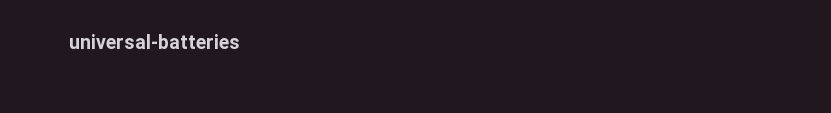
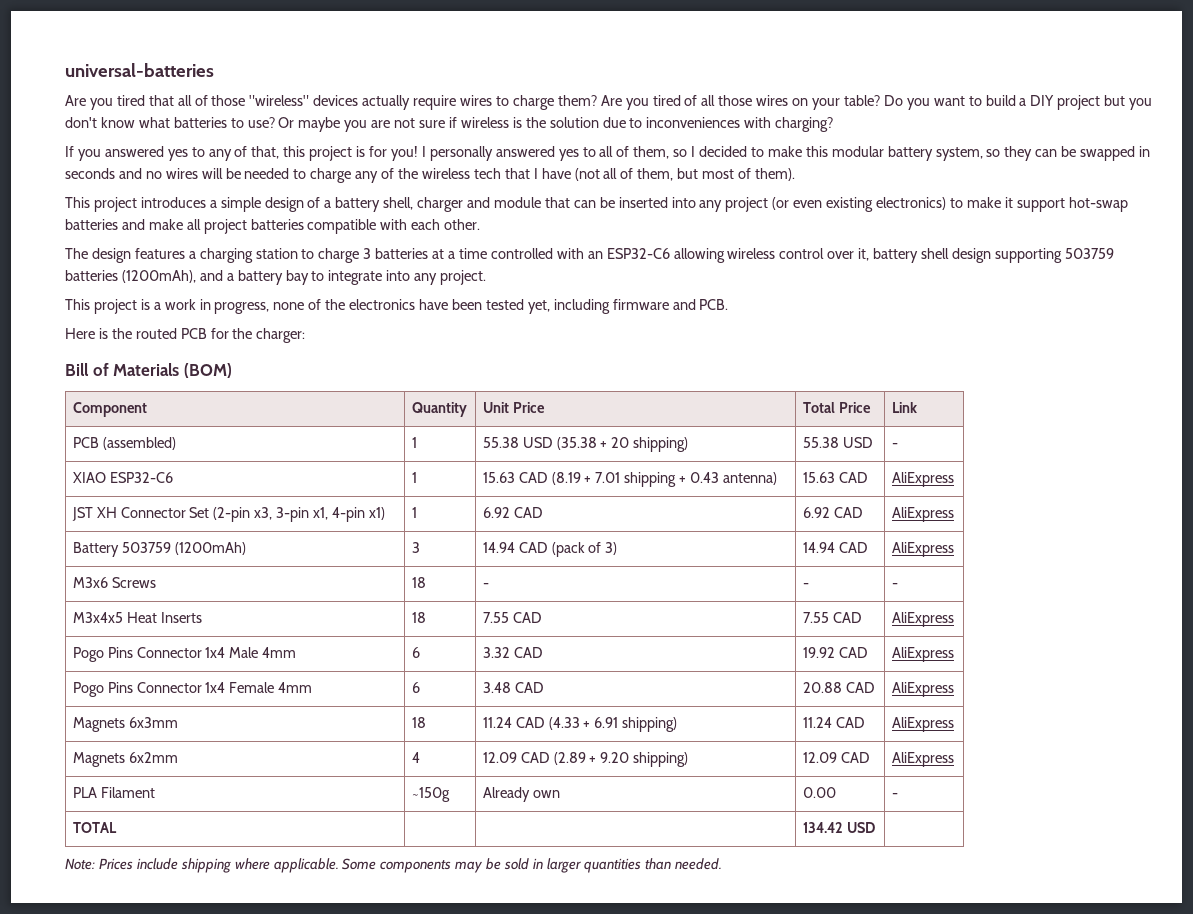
(240, 41) none -> [65,95,1153,110] [65,117,834,132] [65,146,1151,161] [65,168,795,183] [65,197,1128,212] [65,219,481,234] [65,248,1114,263] [65,270,487,285] [65,299,729,314] [65,328,306,343] [65,363,232,378] [72,402,147,417] [411,402,467,417] [482,402,545,413] [802,402,871,413] [891,402,917,413] [72,437,176,450] [411,437,417,448] [482,437,689,452] [802,437,873,448] [891,443,898,448] [72,472,173,483] [411,472,417,483] [482,472,777,487] [802,472,868,483] [891,472,954,487] [71,507,385,522] [411,507,417,518] [482,507,543,518] [802,507,863,518] [891,507,954,522] [72,542,246,557] [411,542,420,553] [482,542,618,557] [802,542,868,553] [891,542,954,557] [72,577,156,588] [411,577,426,588] [482,583,489,588] [802,583,809,588] [891,583,898,588] [72,612,202,623] [411,612,426,623] [482,612,542,623] [802,612,862,623] [891,612,954,627] [72,647,297,662] [411,647,420,658] [482,647,543,658] [802,647,868,658] [891,647,954,662] [72,682,313,697] [411,682,420,693] [482,682,544,693] [802,682,875,693] [891,682,954,697] [72,717,178,732] [411,717,426,728] [482,717,678,732] [802,717,865,728] [891,717,954,732] [72,752,178,767] [411,752,420,763] [482,752,689,767] [802,752,870,763] [891,752,954,767] [72,787,155,798] [411,787,450,802] [482,787,560,802] [802,787,836,798] [891,793,898,798] [72,822,117,833] [802,822,875,833] [65,858,722,873] // Are you tired that all of those "wireless" devices actually require wires to charge them? Are you tired of all those wires on your table? Do you want to build a DIY project but you don't know what batteries to use? Or maybe you are not sure if wireless is the solution due to inconveniences with charging? // If you answered yes to any of that, this project is for you! I personally answered yes to all of them, so I decided to make this modular battery system, so they can be swapped in seconds and no wires will be needed to charge any of the wireless tech that I have (not all of them, but most of them). // This project introduces a simple design of a battery shell, charger and module that can be inserted into any project (or even existing electronics) to make it support hot-swap batteries and make all project batteries compatible with each other. // The design features a charging station to charge 3 batteries at a time controlled with an ESP32-C6 allowing wireless control over it, battery shell design supporting 503759 batteries (1200mAh), and a battery bay to integrate into any project. // This project is a work in progress, none of the electronics have been tested yet, including firmware and PCB. // Here is the routed PCB for the charger: // Bill of Materials (BOM) // Component | Quantity | Unit Price | Total Price | Link // PCB (assembled) | 1 | 55.38 USD (35.38 + 20 shipping) | 55.38 USD | - // XIAO ESP32-C6 | 1 | 15.63 CAD (8.19 + 7.01 shipping + 0.43 antenna) | 15.63 CAD | AliExpress // JST XH Connector Set (2-pin x3, 3-pin x1, 4-pin x1) | 1 | 6.92 CAD | 6.92 CAD | AliExpress // Battery 503759 (1200mAh) | 3 | 14.94 CAD (pack of 3) | 14.94 CAD | AliExpress // M3x6 Screws | 18 | - | - | - // M3x4x5 Heat Inserts | 18 | 7.55 CAD | 7.55 CAD | AliExpress // Pogo Pins Connector 1x4 Male 4mm | 6 | 3.32 CAD | 19.92 CAD | AliExpress // Pogo Pins Connector 1x4 Female 4mm | 6 | 3.48 CAD | 20.88 CAD | AliExpress // Magnets 6x3mm | 18 | 11.24 CAD (4.33 + 6.91 shipping) | 11.24 CAD | AliExpress // Magnets 6x2mm | 4 | 12.09 CAD (2.89 + 9.20 shipping) | 12.09 CAD | AliExpress // PLA Filament | ~150g | Already own | 0.00 | - // TOTAL | | | 134.42 USD | // Note: Prices include shipping where applicable. Some components may be sold in larger quantities than needed.

